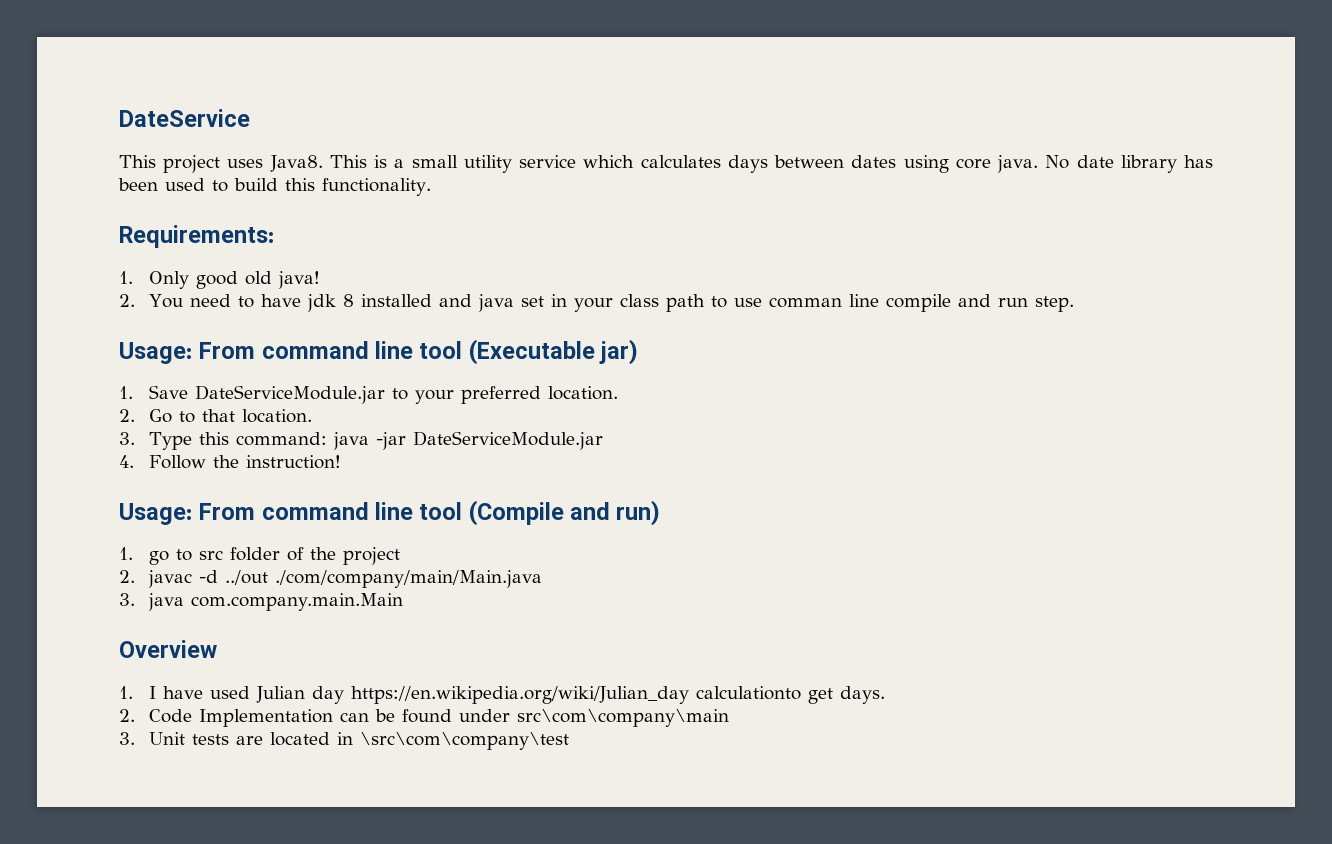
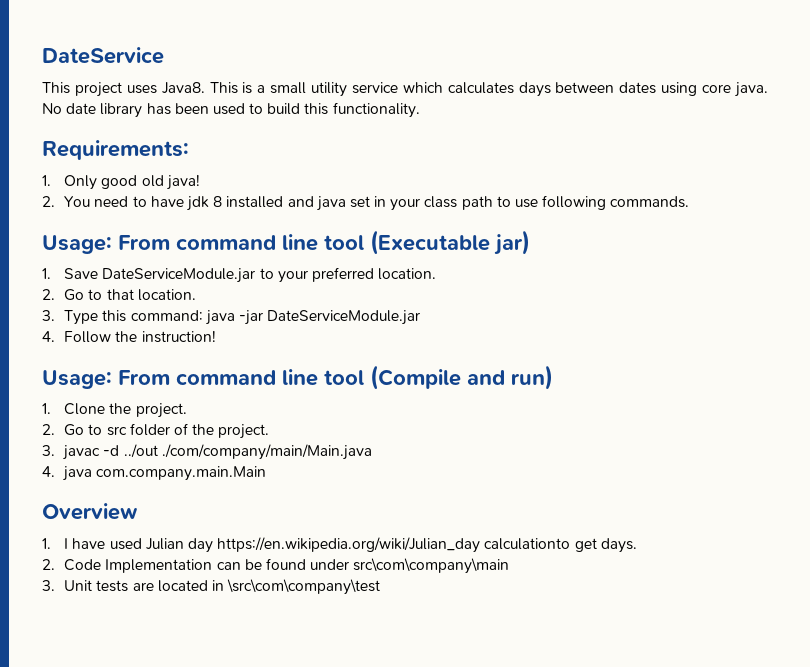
[768,294,1074,312] comman line compile and run step. -> [542,195,690,210] following commands.
[148,551,169,565] go -> [64,403,187,418] [42,424,85,436] Clone the project. // 2. Go
[342,547,400,565] [119,570,135,583] project // 2. -> [218,424,270,439] [42,445,55,456] project. // 3.
[119,593,135,606] 3. -> [42,466,55,477] 4.

